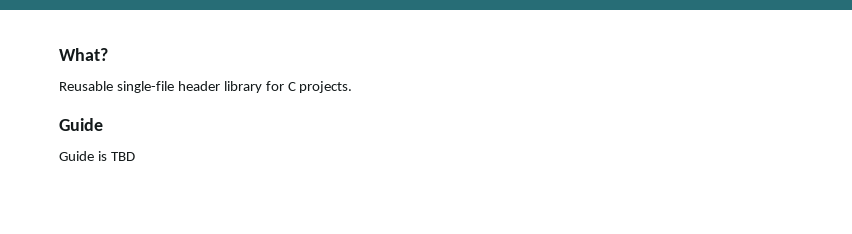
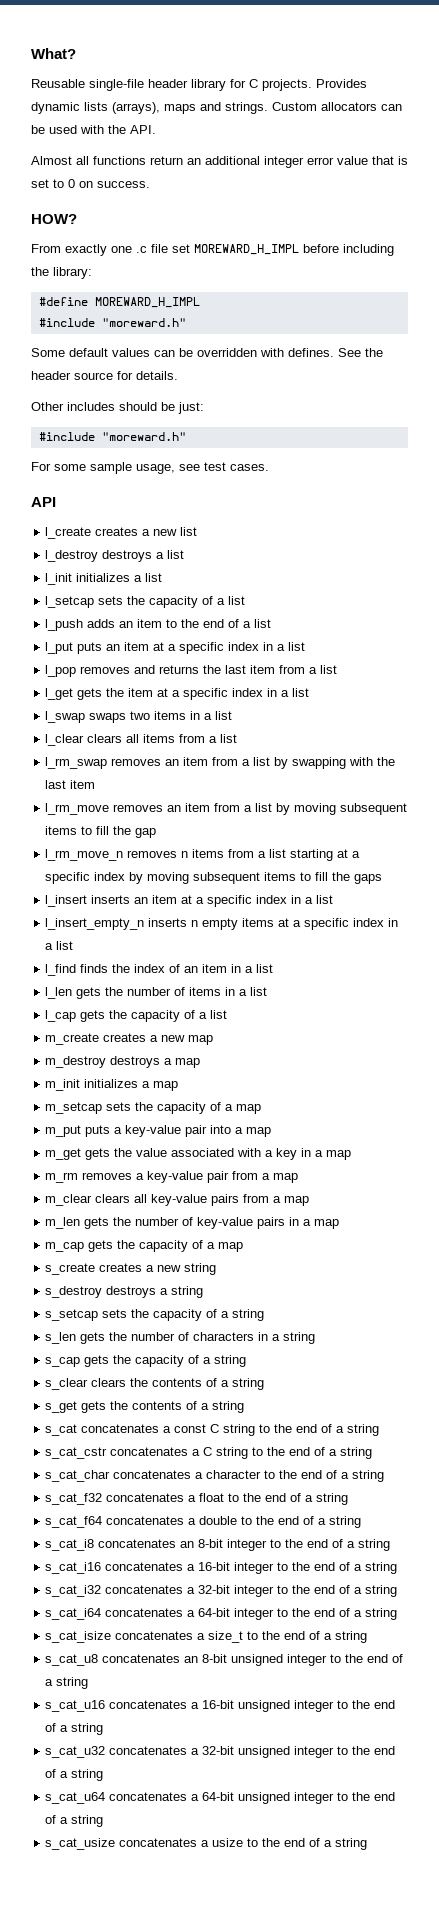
[59,118,103,131] [59,151,135,161] // Guide // Guide is TBD -> [316,79,367,88] [31,102,402,114] [31,125,156,134] [31,156,408,168] [31,179,150,188] [31,214,77,224] [31,244,394,256] [31,267,92,279] [38,297,200,308] [38,318,186,327] [31,348,383,357] [31,371,178,380] [31,402,204,414] [38,432,186,441] [31,462,269,474] [31,497,56,507] [45,527,198,539] [45,550,185,562] [45,573,163,585] [45,596,246,608] [45,619,272,631] [45,642,306,654] [45,665,338,677] [45,688,310,700] [45,711,233,723] [45,734,238,746] [45,757,396,769] [45,780,96,789] [45,803,408,815] [45,826,157,838] [45,849,361,861] [45,872,383,884] [45,895,334,907] [45,918,399,930] [45,941,74,950] [45,964,274,976] [45,987,268,999] [45,1010,228,1022] [45,1033,214,1045] [45,1056,201,1068] [45,1079,179,1091] [45,1102,262,1114] [45,1125,272,1137] [45,1148,352,1160] [45,1171,299,1183] [45,1194,310,1206] [45,1217,340,1229] [45,1240,244,1252] [45,1263,217,1275] [45,1286,204,1298] [45,1309,265,1321] [45,1332,316,1344] [45,1355,247,1367] [45,1378,265,1390] [45,1401,245,1413] [45,1424,380,1436] [45,1447,373,1459] [45,1470,385,1482] [45,1493,349,1505] [45,1516,362,1528] [45,1539,391,1551] [45,1562,398,1574] [45,1585,398,1597] [45,1608,398,1620] [45,1631,368,1643] [45,1654,404,1666] [45,1677,89,1689] [45,1700,396,1712] [45,1723,104,1735] [45,1746,396,1758] [45,1769,104,1781] [45,1792,396,1804] [45,1815,104,1827] [45,1838,368,1850] Provides dynamic lists (arrays), maps and strings. Custom allocators can be used with the API. // Almost all functions return an additional integer error value that is set to 0 on success. // HOW? // From exactly one .c file set MOREWARD_H_IMPL before including the library: // #define MOREWARD_H_IMPL // #include "moreward.h" // Some default values can be overridden with defines. See the header source for details. // Other includes should be just: // #include "moreward.h" // For some sample usage, see test cases. // API // l_create creates a new list // l_destroy destroys a list // l_init initializes a list // l_setcap sets the capacity of a list // l_push adds an item to the end of a list // l_put puts an item at a specific index in a list // l_pop removes and returns the last item from a list // l_get gets the item at a specific index in a list // l_swap swaps two items in a list // l_clear clears all items from a list // l_rm_swap removes an item from a list by swapping with the last item // l_rm_move removes an item from a list by moving subsequent items to fill the gap // l_rm_move_n removes n items from a list starting at a specific index by moving subsequent items to fill the gaps // l_insert inserts an item at a specific index in a list // l_insert_empty_n inserts n empty items at a specific index in a list // l_find finds the index of an item in a list // l_len gets the number of items in a list // l_cap gets the capacity of a list // m_create creates a new map // m_destroy destroys a map // m_init initializes a map // m_setcap sets the capacity of a map // m_put puts a key-value pair into a map // m_get gets the value associated with a key in a map // m_rm removes a key-value pair from a map // m_clear clears all key-value pairs from a map // m_len gets the number of key-value pairs in a map // m_cap gets the capacity of a map // s_create creates a new string // s_destroy destroys a string // s_setcap sets the capacity of a string // s_len gets the number of characters in a string // s_cap gets the capacity of a string // s_clear clears the contents of a string // s_get gets the contents of a string // s_cat concatenates a const C string to the end of a string // s_cat_cstr concatenates a C string to the end of a string // s_cat_char concatenates a character to the end of a string // s_cat_f32 concatenates a float to the end of a string // s_cat_f64 concatenates a double to the end of a string // s_cat_i8 concatenates an 8-bit integer to the end of a string // s_cat_i16 concatenates a 16-bit integer to the end of a string // s_cat_i32 concatenates a 32-bit integer to the end of a string // s_cat_i64 concatenates a 64-bit integer to the end of a string // s_cat_isize concatenates a size_t to the end of a string // s_cat_u8 concatenates an 8-bit unsigned integer to the end of a string // s_cat_u16 concatenates a 16-bit unsigned integer to the end of a string // s_cat_u32 concatenates a 32-bit unsigned integer to the end of a string // s_cat_u64 concatenates a 64-bit unsigned integer to the end of a string // s_cat_usize concatenates a usize to the end of a string

